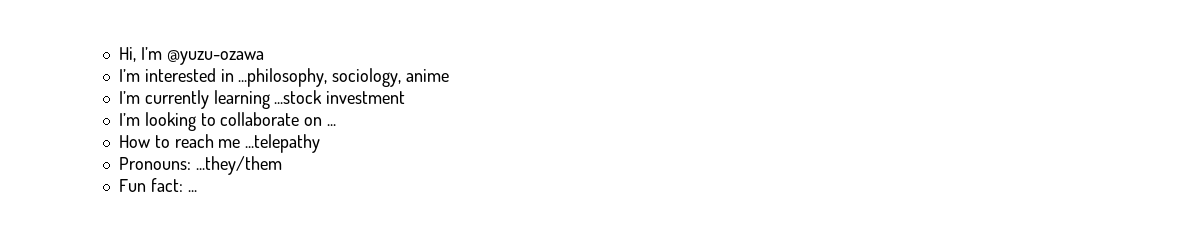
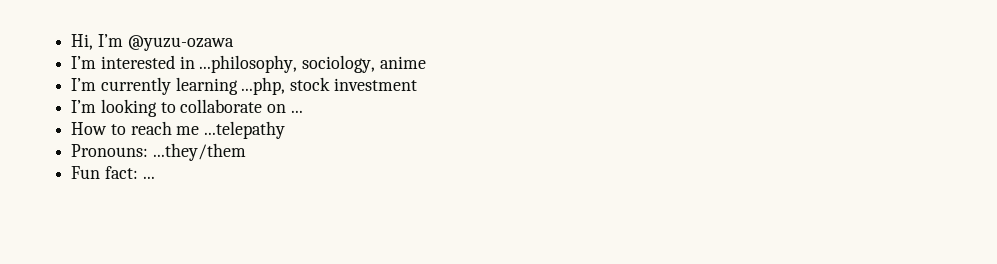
[274,90,323,104] ...stock -> [241,77,331,95] ...php, stock

